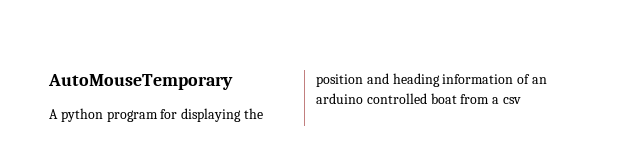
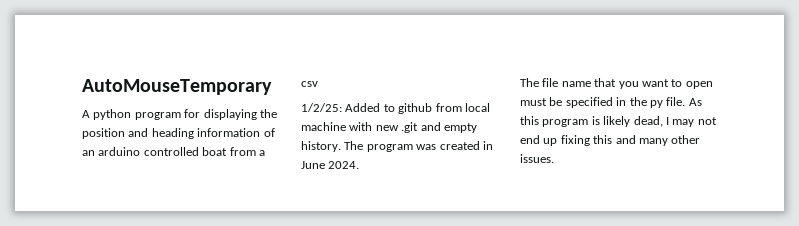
(521, 100) none -> [301,103,490,114] [301,122,477,133] [301,141,493,152] [301,161,360,169] [520,78,713,89] [520,97,702,108] [520,116,717,127] [520,135,701,146] [520,154,554,163] // 1/2/25: Added to github from local machine with new .git and empty history. The program was created in June 2024. // The file name that you want to open must be specified in the py file. As this program is likely dead, I may not end up fixing this and many other issues.

